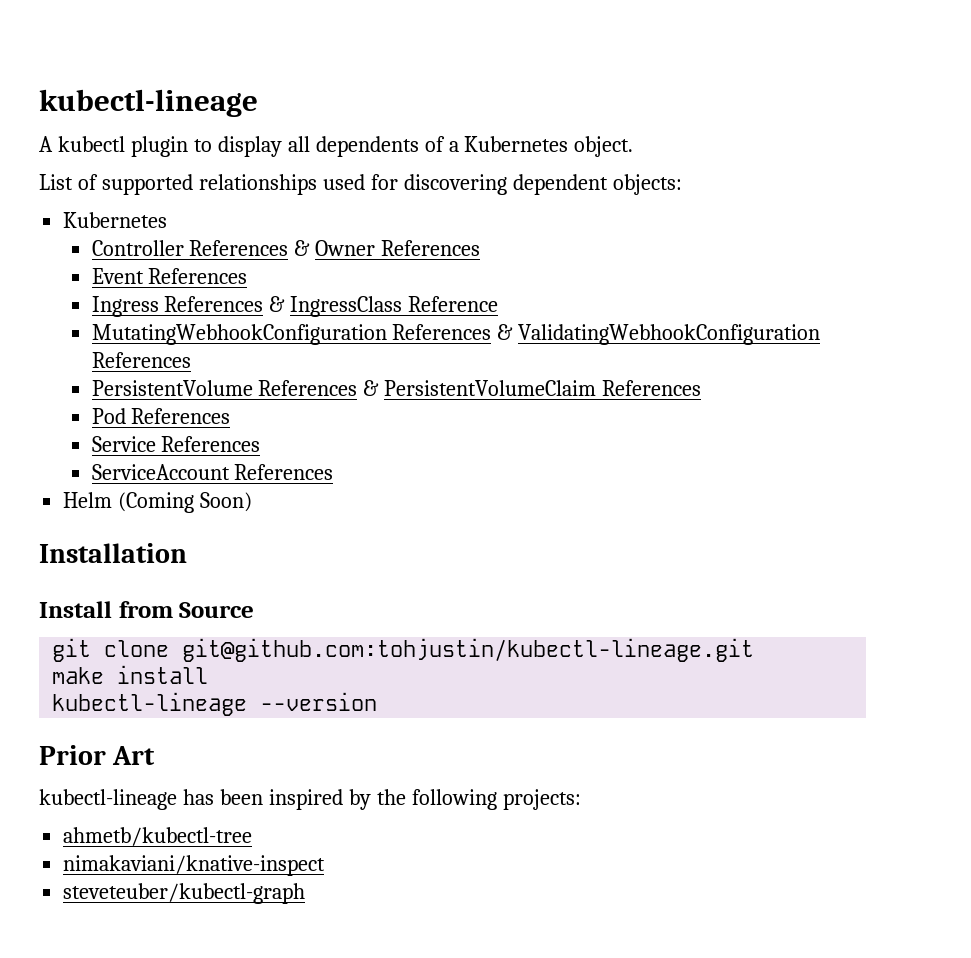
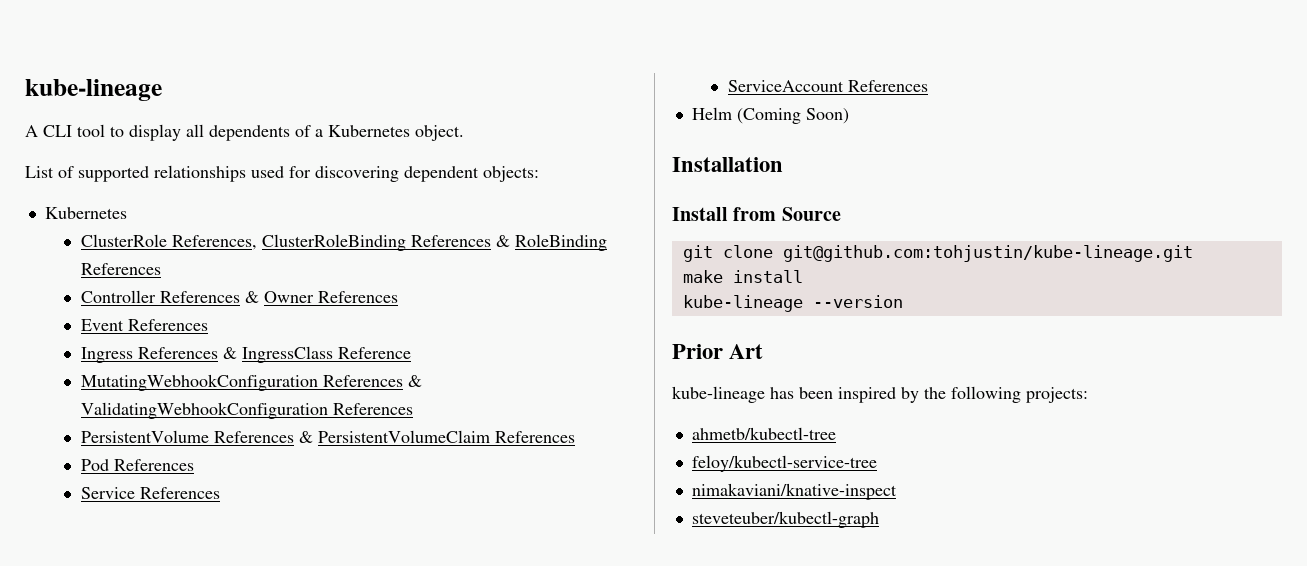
[39,89,258,117] kubectl-lineage -> [25,79,162,101] kube-lineage
[57,136,188,157] kubectl plugin -> [43,124,105,137] CLI tool
(168, 220) none -> [80,234,607,251] [80,263,161,275] // ClusterRole References, ClusterRoleBinding References & RoleBinding References
[182,638,755,662] git@github.com:tohjustin/kubectl-lineage.git -> [782,245,1193,262] git@github.com:tohjustin/kube-lineage.git
[52,692,248,716] kubectl-lineage -> [682,295,803,312] kube-lineage
[39,789,177,810] kubectl-lineage -> [672,386,765,403] kube-lineage
(253, 836) none -> [691,455,877,472] // feloy/kubectl-service-tree

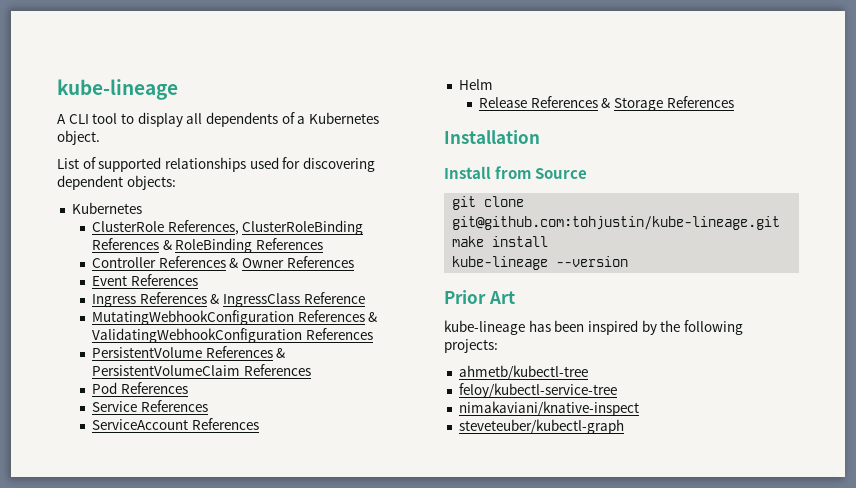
[736,108,849,124] (Coming Soon) -> [479,96,734,111] // Release References & Storage References

